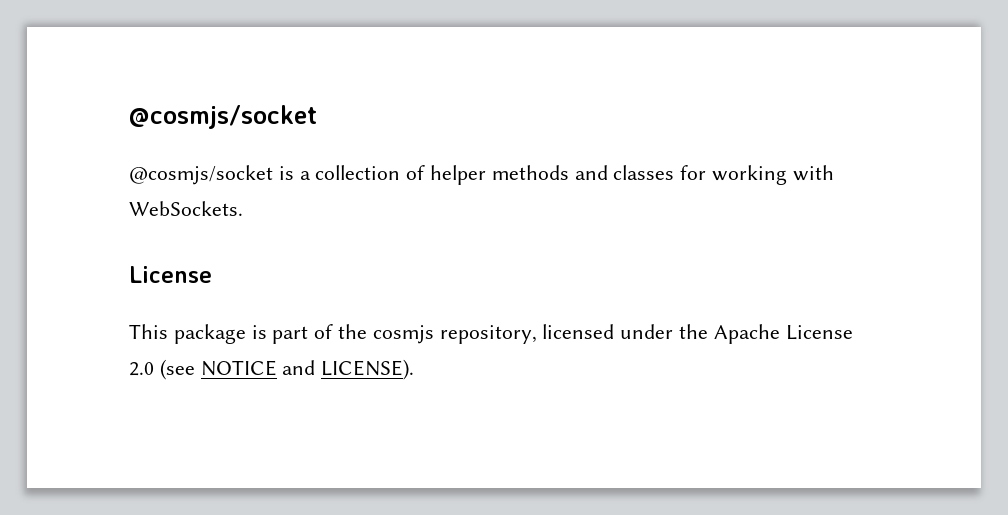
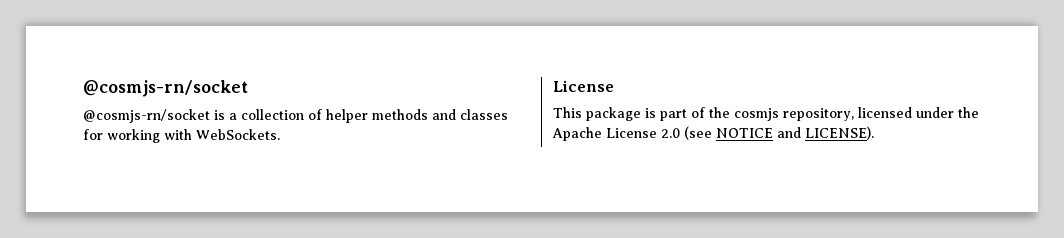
[129,105,317,129] [129,165,273,185] @cosmjs/socket // @cosmjs/socket -> [83,80,248,97] [83,109,210,123] @cosmjs-rn/socket // @cosmjs-rn/socket

